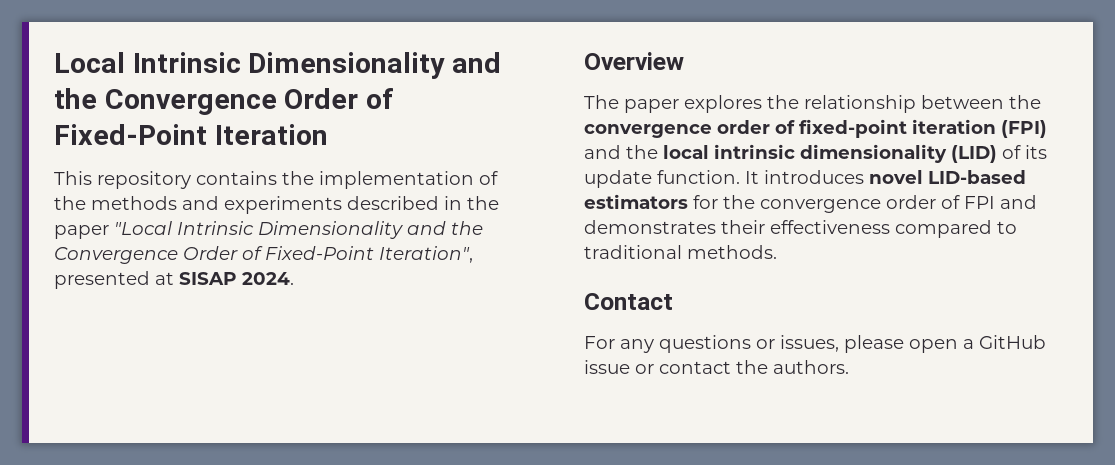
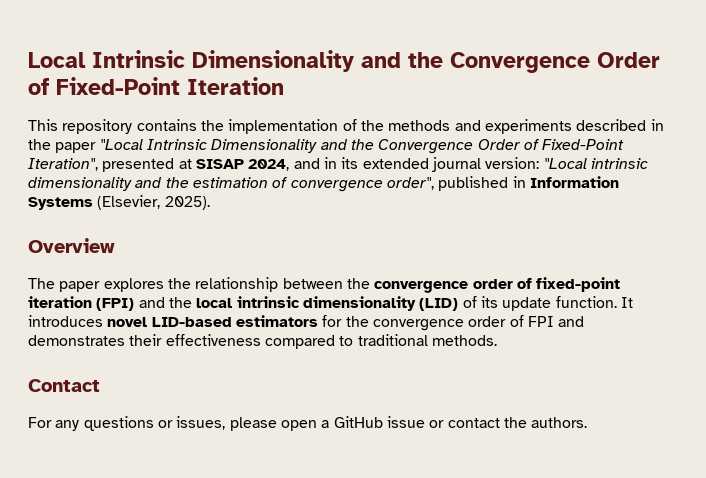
[242,272,294,285] 2024. -> [248,157,648,172] [28,176,619,192] [28,195,210,210] 2024, and in its extended journal version: "Local intrinsic dimensionality and the estimation of convergence order", published in Information Systems (Elsevier, 2025).

